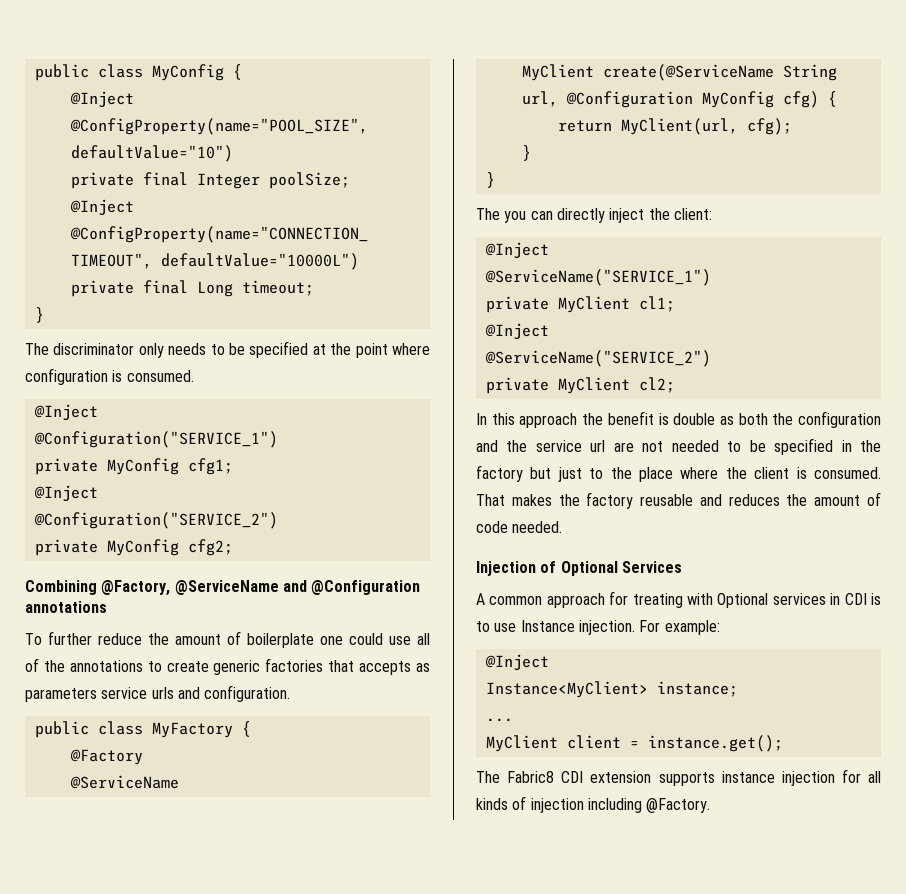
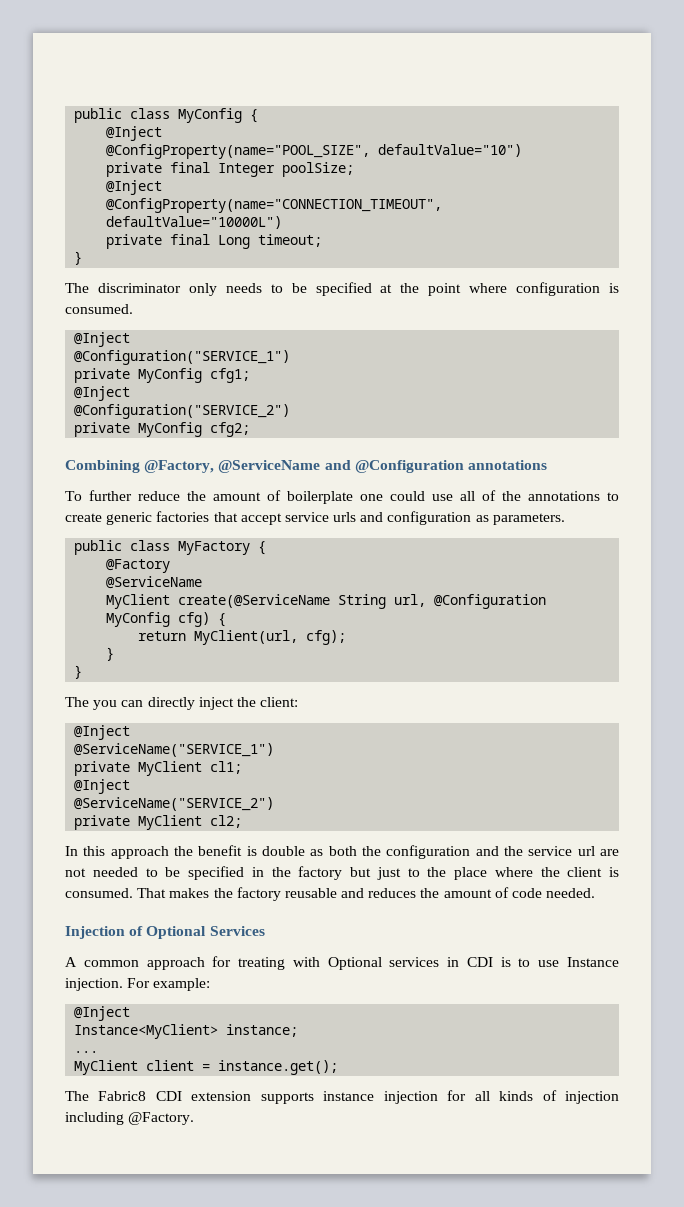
[359,661,431,675] [25,685,291,702] accepts as parameters service urls and configuration. -> [240,511,565,525] accept service urls and configuration as parameters.

